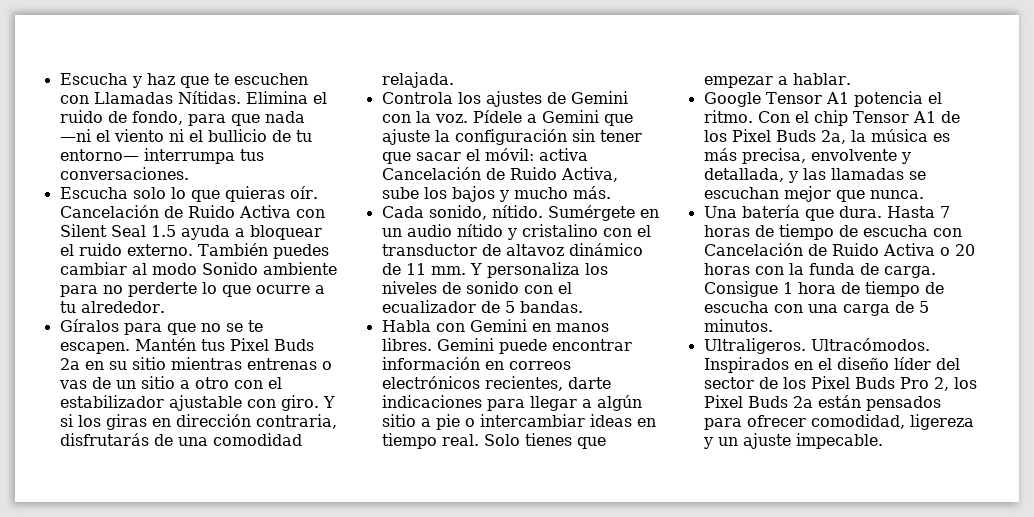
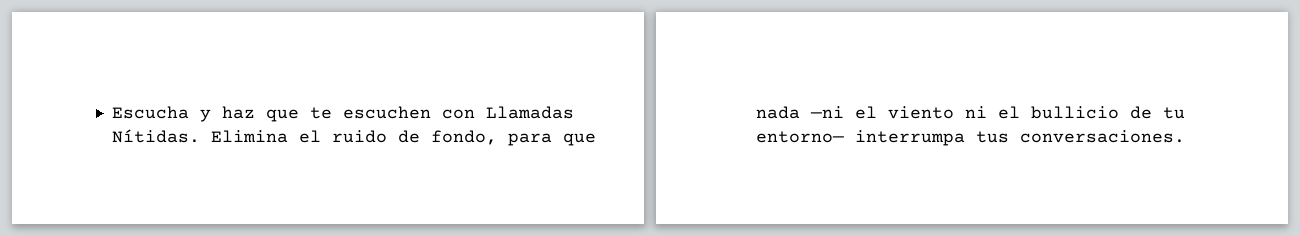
[59,186,318,202] [59,205,325,218] [59,224,322,240] [59,243,329,259] [59,262,337,275] [59,282,325,297] [59,301,165,313] [59,319,263,335] [59,338,314,354] [59,357,332,370] [58,376,282,389] [59,395,335,411] [59,414,337,430] [59,433,302,446] [381,72,454,88] [381,91,628,107] [381,110,633,126] [381,129,642,145] [381,148,588,164] [381,167,618,182] [381,186,611,202] [381,205,659,221] [381,224,651,240] [381,243,643,256] [381,262,608,278] [381,281,572,294] [381,300,583,313] [381,319,609,332] [381,338,632,354] [381,357,571,370] [381,376,611,391] [381,395,642,411] [381,414,656,430] [381,433,606,449] [703,73,851,88] [703,91,942,107] [703,110,960,126] [703,129,950,144] [703,148,911,164] [703,168,926,183] [703,186,924,202] [703,205,950,221] [703,224,962,240] [703,243,975,256] [703,263,936,278] [703,281,944,297] [703,301,929,316] [703,319,773,332] [703,338,930,354] [703,357,960,373] [703,376,977,391] [703,395,941,411] [703,414,974,430] [702,433,883,449] // Escucha solo lo que quieras oír. Cancelación de Ruido Activa con Silent Seal 1.5 ayuda a bloquear el ruido externo. También puedes cambiar al modo Sonido ambiente para no perderte lo que ocurre a tu alrededor. // Gíralos para que no se te escapen. Mantén tus Pixel Buds 2a en su sitio mientras entrenas o vas de un sitio a otro con el estabilizador ajustable con giro. Y si los giras en dirección contraria, disfrutarás de una comodidad relajada. // Controla los ajustes de Gemini con la voz. Pídele a Gemini que ajuste la configuración sin tener que sacar el móvil: activa Cancelación de Ruido Activa, sube los bajos y mucho más. // Cada sonido, nítido. Sumérgete en un audio nítido y cristalino con el transductor de altavoz dinámico de 11 mm. Y personaliza los niveles de sonido con el ecualizador de 5 bandas. // Habla con Gemini en manos libres. Gemini puede encontrar información en correos electrónicos recientes, darte indicaciones para llegar a algún sitio a pie o intercambiar ideas en tiempo real. Solo tienes que empezar a hablar. // Google Tensor A1 potencia el ritmo. Con el chip Tensor A1 de los Pixel Buds 2a, la música es más precisa, envolvente y detallada, y las llamadas se escuchan mejor que nunca. // Una batería que dura. Hasta 7 horas de tiempo de escucha con Cancelación de Ruido Activa o 20 horas con la funda de carga. Consigue 1 hora de tiempo de escucha con una carga de 5 minutos. // Ultraligeros. Ultracómodos. Inspirados en el diseño líder del sector de los Pixel Buds Pro 2, los Pixel Buds 2a están pensados para ofrecer comodidad, ligereza y un ajuste impecable. -> (1185, 136) none

